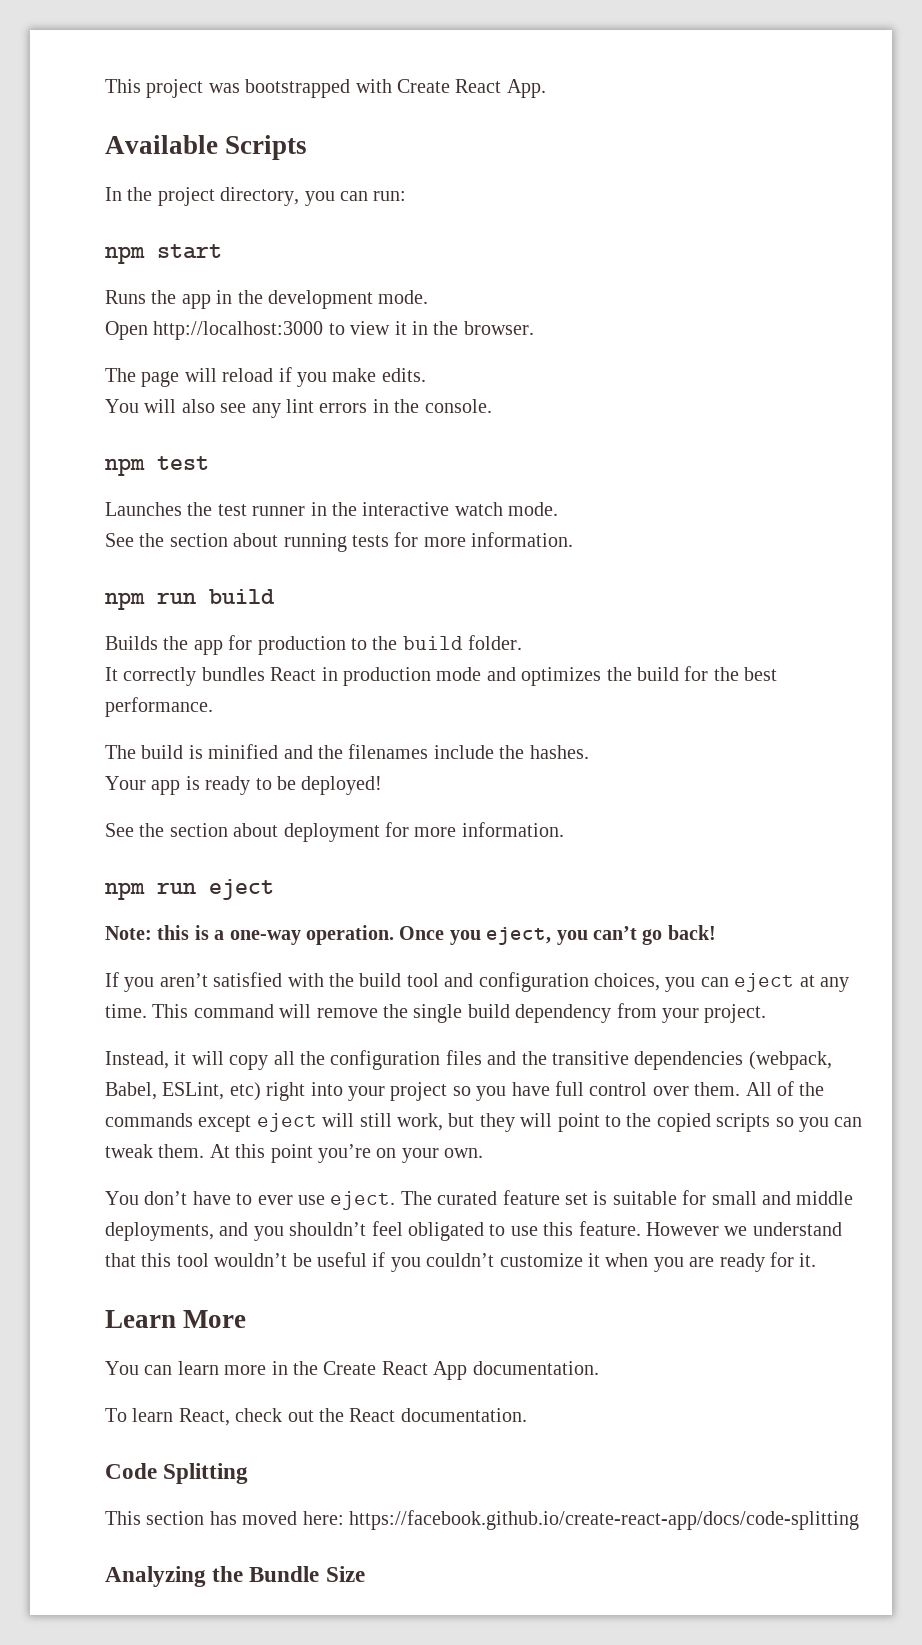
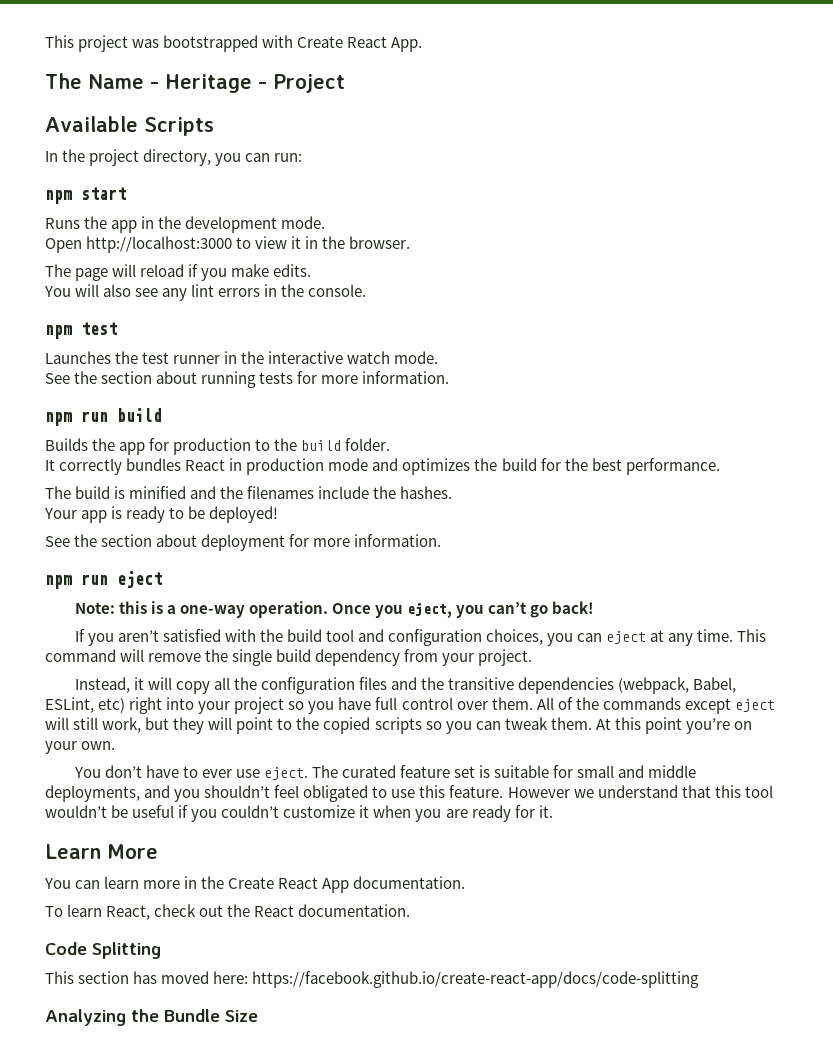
(546, 88) none -> [45,73,345,93] // The Name - Heritage - Project

